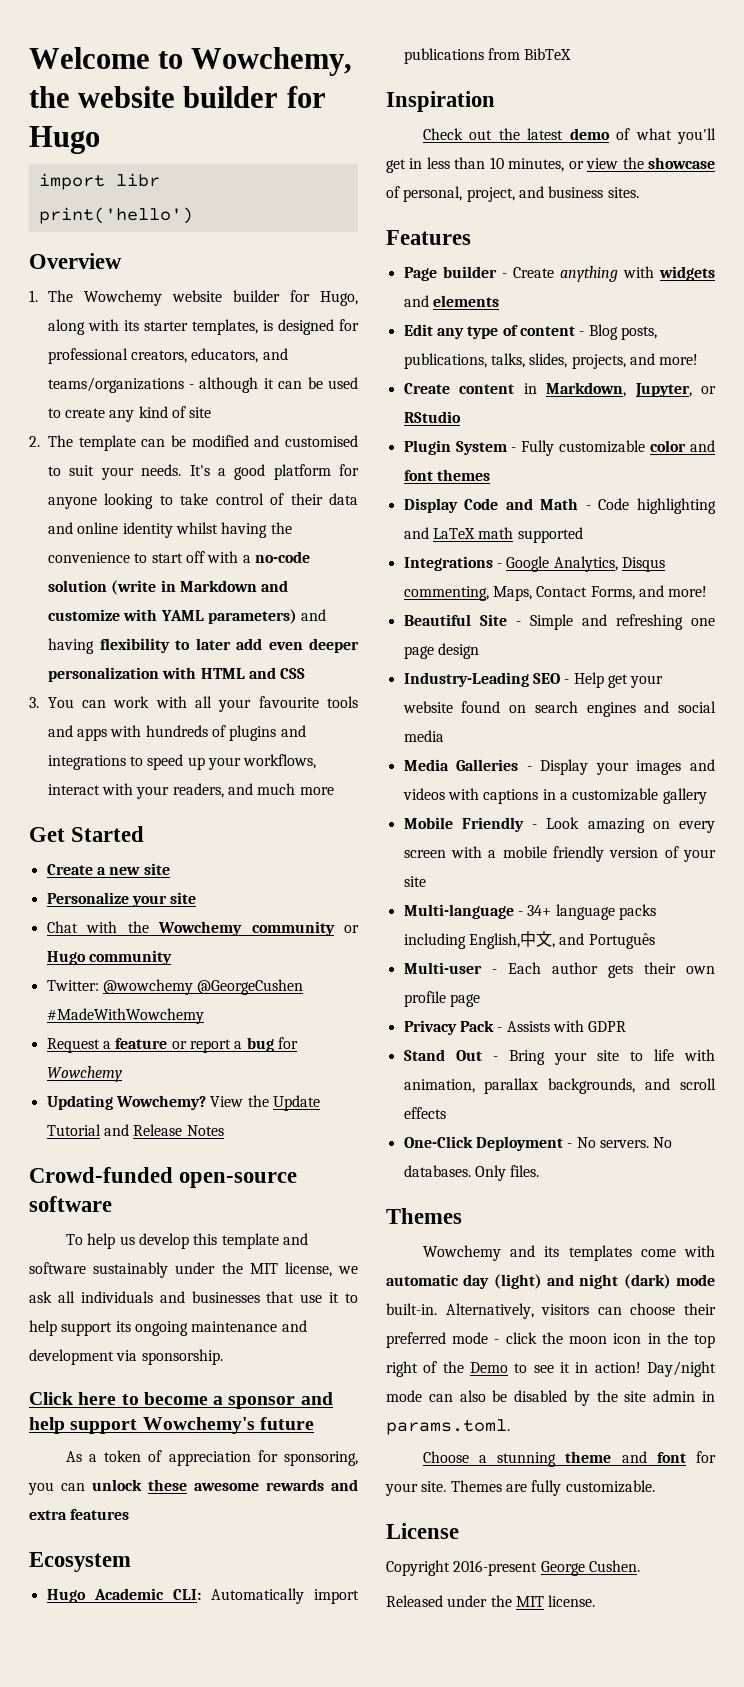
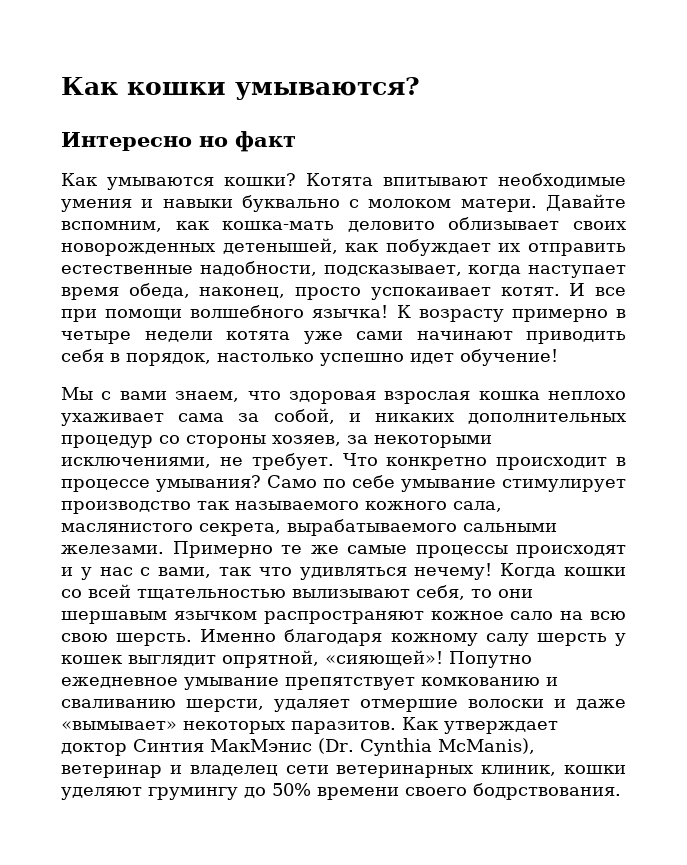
[29,47,353,76] [29,86,326,108] [29,126,100,154] [38,173,160,190] [38,207,193,224] [29,253,122,269] [29,290,358,306] [47,319,359,335] [47,348,288,364] [47,377,358,393] [47,406,212,422] [29,435,358,451] [48,464,359,480] [48,493,358,509] [48,522,292,538] [48,551,310,563] [48,580,289,595] [48,609,327,624] [48,638,359,654] [48,667,306,682] [29,696,358,712] [47,725,306,741] [47,754,317,770] [47,783,334,799] [29,826,145,842] [46,863,170,875] [46,892,197,907] [46,921,359,936] [46,950,172,965] [46,979,304,995] [46,1008,204,1024] [46,1037,298,1053] [46,1066,122,1082] [46,1095,320,1111] [46,1124,224,1136] [29,1167,298,1188] [29,1196,112,1212] [65,1233,308,1249] [29,1262,358,1278] [29,1291,358,1303] [29,1320,307,1336] [29,1349,223,1365] [29,1392,333,1409] [29,1417,314,1434] [65,1450,359,1466] [28,1479,358,1495] [29,1509,130,1520] [29,1552,131,1572] [46,1588,359,1604] [403,48,572,64] [386,91,495,112] [422,128,716,144] [386,157,715,173] [386,186,639,202] [386,230,471,245] [403,266,715,282] [403,295,499,307] [403,324,657,340] [403,353,699,369] [403,382,716,398] [403,411,461,423] [403,440,715,456] [403,469,490,481] [403,498,716,514] [403,527,583,543] [403,556,665,572] [403,585,708,601] [403,614,715,630] [403,643,479,659] [403,672,664,688] [402,701,716,717] [403,730,444,742] [403,759,715,775] [402,788,707,804] [403,817,715,833] [403,846,716,862] [403,876,426,887] [403,904,656,920] [403,931,655,949] [403,962,715,978] [403,991,480,1007] [403,1020,627,1035] [403,1049,715,1065] [403,1078,716,1094] [403,1107,446,1119] [403,1136,673,1151] [403,1165,540,1181] [386,1208,462,1224] [422,1245,715,1261] [386,1274,715,1289] [386,1303,716,1319] [386,1332,715,1348] [386,1361,716,1377] [386,1390,715,1406] [386,1419,510,1435] [422,1451,716,1467] [385,1480,655,1496] [386,1523,459,1539] [386,1560,640,1576] [386,1595,596,1607] Welcome to Wowchemy, the website builder for Hugo // import libr // print('hello') // Overview // 1. The Wowchemy website builder for Hugo, along with its starter templates, is designed for professional creators, educators, and teams/organizations - although it can be used to create any kind of site // 2. The template can be modified and customised to suit your needs. It's a good platform for anyone looking to take control of their data and online identity whilst having the convenience to start off with a no-code solution (write in Markdown and customize with YAML parameters) and having flexibility to later add even deeper personalization with HTML and CSS // 3. You can work with all your favourite tools and apps with hundreds of plugins and integrations to speed up your workflows, interact with your readers, and much more // Get Started // Create a new site // Personalize your site // Chat with the Wowchemy community or Hugo community // Twitter: @wowchemy @GeorgeCushen #MadeWithWowchemy // Request a feature or report a bug for Wowchemy // Updating Wowchemy? View the Update Tutorial and Release Notes // Crowd-funded open-source software // To help us develop this template and software sustainably under the MIT license, we ask all individuals and businesses that use it to help support its ongoing maintenance and development via sponsorship. // Click here to become a sponsor and help support Wowchemy's future // As a token of appreciation for sponsoring, you can unlock these awesome rewards and extra features // Ecosystem // Hugo Academic CLI: Automatically import publications from BibTeX // Inspiration // Check out the latest demo of what you'll get in less than 10 minutes, or view the showcase of personal, project, and business sites. // Features // Page builder - Create anything with widgets and elements // Edit any type of content - Blog posts, publications, talks, slides, projects, and more! // Create content in Markdown, Jupyter, or RStudio // Plugin System - Fully customizable color and font themes // Display Code and Math - Code highlighting and LaTeX math supported // Integrations - Google Analytics, Disqus commenting, Maps, Contact Forms, and more! // Beautiful Site - Simple and refreshing one page design // Industry-Leading SEO - Help get your website found on search engines and social media // Media Galleries - Display your images and videos with captions in a customizable gallery // Mobile Friendly - Look amazing on every screen with a mobile friendly version of your site // Multi-language - 34+ language packs including English,中文, and Português // Multi-user - Each author gets their own profile page // Privacy Pack - Assists with GDPR // Stand Out - Bring your site to life with animation, parallax backgrounds, and scroll effects // One-Click Deployment - No servers. No databases. Only files. // Themes // Wowchemy and its templates come with automatic day (light) and night (dark) mode built-in. Alternatively, visitors can choose their preferred mode - click the moon icon in the top right of the Demo to see it in action! Day/night mode can also be disabled by the site admin in params.toml. // Choose a stunning theme and font for your site. Themes are fully customizable. // License // Copyright 2016-present George Cushen. // Released under the MIT license. -> [61,77,420,100] [61,131,296,152] [61,173,626,190] [61,194,626,212] [61,217,626,232] [61,238,627,256] [61,261,626,278] [61,283,626,300] [61,305,626,322] [61,331,626,344] [61,349,558,366] [61,387,626,404] [61,408,626,426] [61,435,492,448] [61,453,626,470] [61,475,626,492] [61,501,502,514] [61,519,557,536] [61,541,626,558] [61,563,626,580] [61,584,533,600] [61,611,626,624] [61,629,626,646] [61,650,532,668] [61,677,558,690] [61,699,626,712] [61,717,558,734] [61,738,535,756] [61,765,626,778] [61,783,621,800] Как кошки умываются? // Интересно но факт // Как умываются кошки? Котята впитывают необходимые умения и навыки буквально с молоком матери. Давайте вспомним, как кошка-мать деловито облизывает своих новорожденных детенышей, как побуждает их отправить естественные надобности, подсказывает, когда наступает время обеда, наконец, просто успокаивает котят. И все при помощи волшебного язычка! К возрасту примерно в четыре недели котята уже сами начинают приводить себя в порядок, настолько успешно идет обучение! // Мы с вами знаем, что здоровая взрослая кошка неплохо ухаживает сама за собой, и никаких дополнительных процедур со стороны хозяев, за некоторыми исключениями, не требует. Что конкретно происходит в процессе умывания? Само по себе умывание стимулирует производство так называемого кожного сала, маслянистого секрета, вырабатываемого сальными железами. Примерно те же самые процессы происходят и у нас с вами, так что удивляться нечему! Когда кошки со всей тщательностью вылизывают себя, то они шершавым язычком распространяют кожное сало на всю свою шерсть. Именно благодаря кожному салу шерсть у кошек выглядит опрятной, «сияющей»! Попутно ежедневное умывание препятствует комкованию и сваливанию шерсти, удаляет отмершие волоски и даже «вымывает» некоторых паразитов. Как утверждает доктор Синтия МакМэнис (Dr. Cynthia McManis), ветеринар и владелец сети ветеринарных клиник, кошки уделяют грумингу до 50% времени своего бодрствования.

